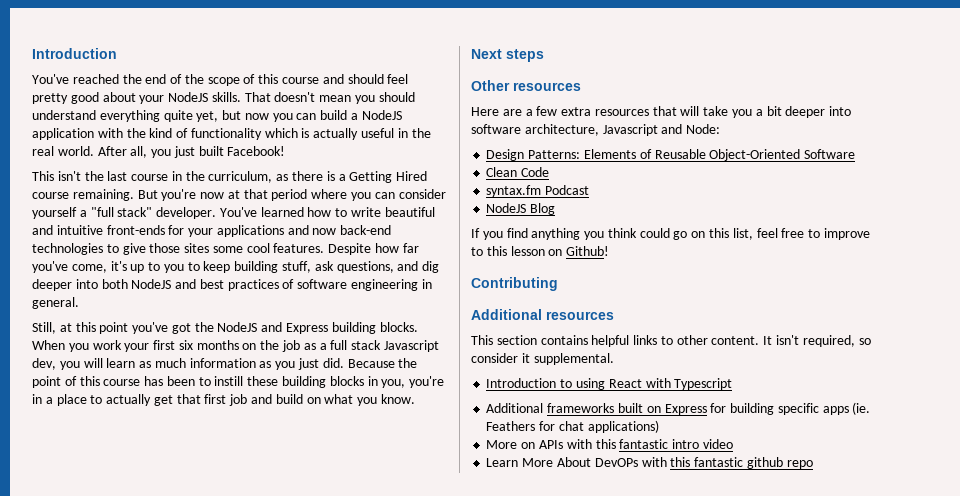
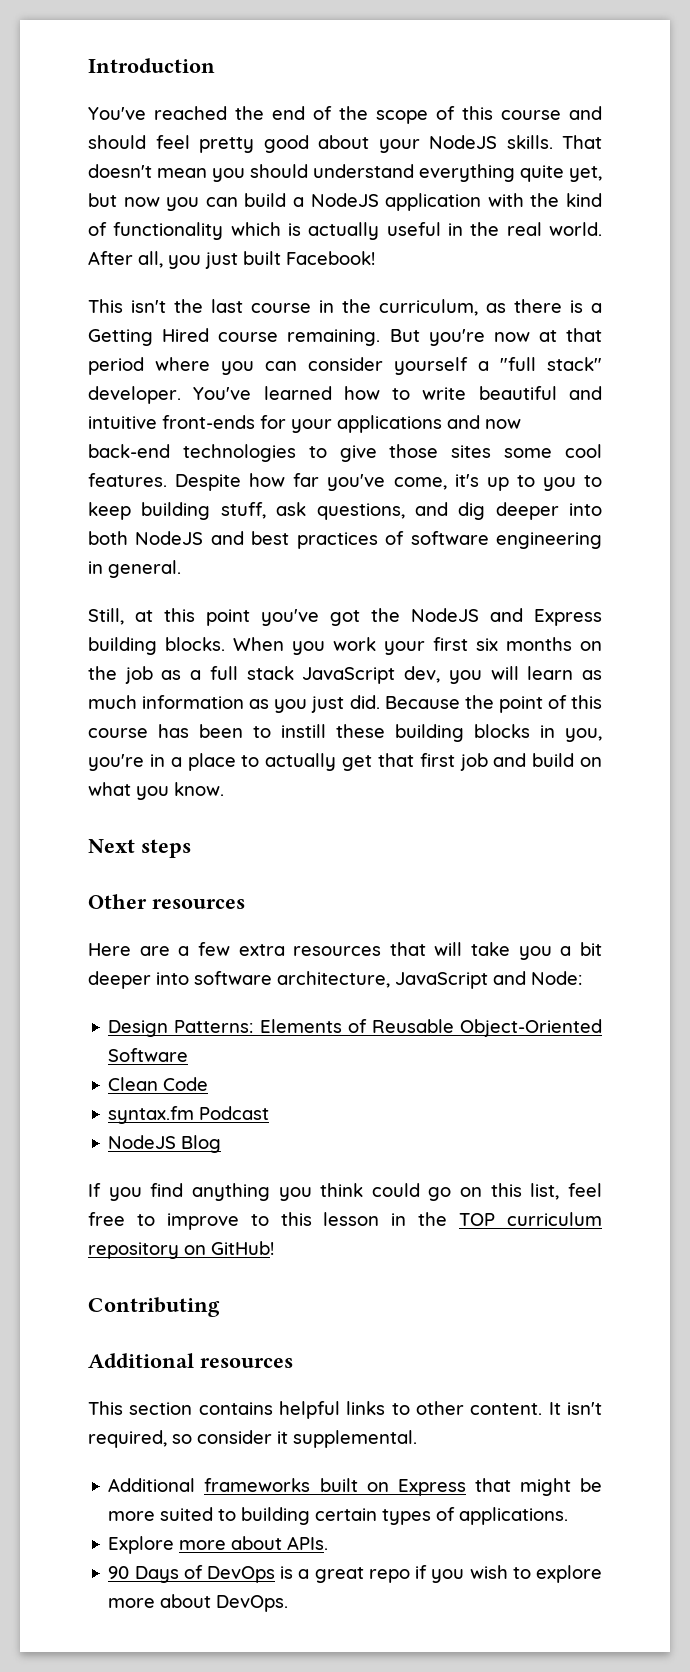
[383,340,439,352] Javascript -> [302,667,396,684] JavaScript
[602,124,658,136] Javascript -> [395,972,488,989] JavaScript
[548,246,610,256] on Github! -> [391,1212,603,1226] [88,1241,274,1259] in the TOP curriculum repository on GitHub!
[486,378,733,390] // Introduction to using React with Typescript -> (417, 1439) none
[710,402,871,415] [486,420,659,433] [486,439,733,449] [486,457,813,469] for building specific apps (ie. Feathers for chat applications) // More on APIs with this fantastic intro video // Learn More About DevOPs with this fantastic github repo -> [474,1478,602,1496] [108,1507,569,1525] [108,1536,329,1554] [108,1565,602,1583] [108,1594,289,1612] that might be more suited to building certain types of applications. // Explore more about APIs. // 90 Days of DevOps is a great repo if you wish to explore more about DevOps.

